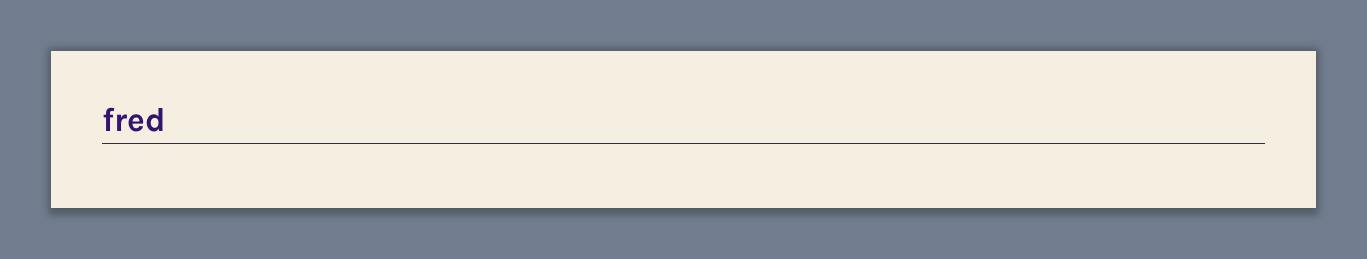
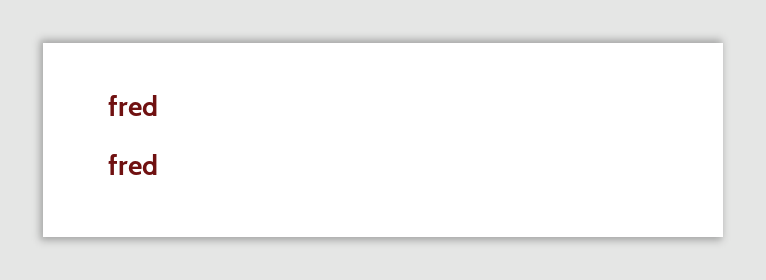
[102,107,166,132] fred -> [108,95,158,116] [108,154,158,175] fred // fred

